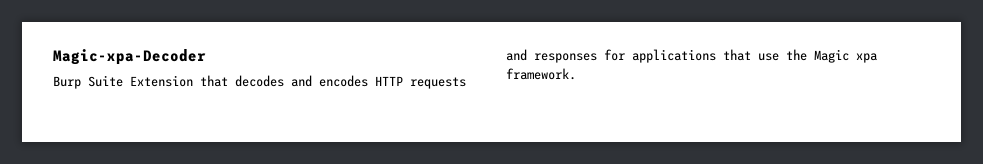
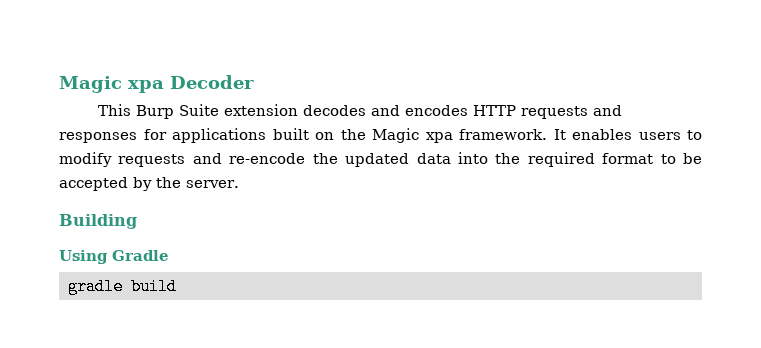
[53,49,206,65] [53,75,228,89] Magic-xpa-Decoder // Burp Suite Extension that -> [59,75,254,93] [97,104,298,119] Magic xpa Decoder // This Burp Suite extension
[723,49,779,61] that use -> [272,128,334,140] built on
(576, 74) none -> [553,129,702,140] [59,152,702,167] [59,177,239,191] [59,214,137,229] [59,250,169,264] [68,278,177,295] It enables users to modify requests and re-encode the updated data into the required format to be accepted by the server. // Building // Using Gradle // gradle build

